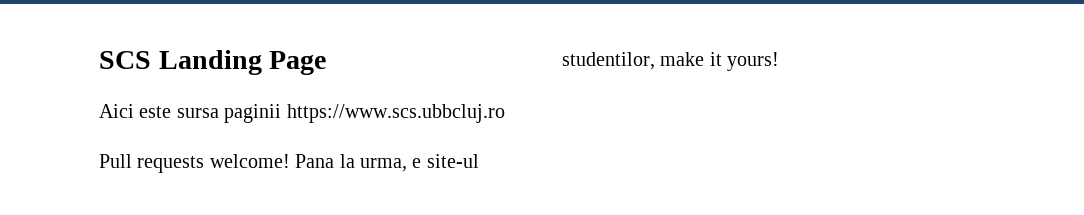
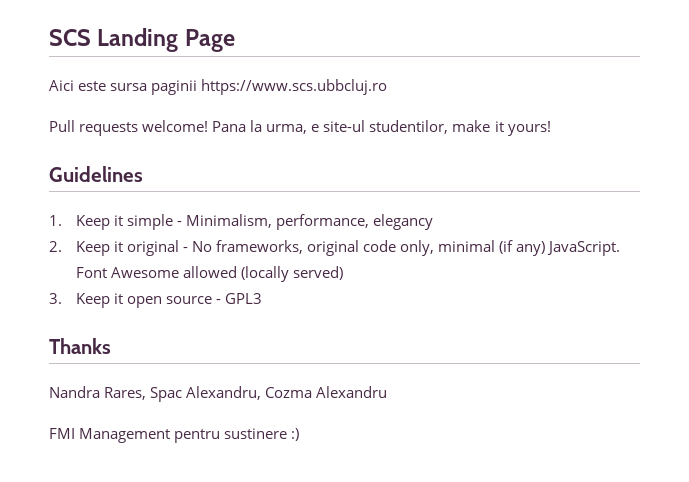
(780, 61) none -> [49,166,143,182] [49,214,434,230] [49,240,621,256] [75,266,343,282] [49,293,263,308] [49,338,111,354] [49,386,388,402] [49,428,300,443] // Guidelines // 1. Keep it simple - Minimalism, performance, elegancy // 2. Keep it original - No frameworks, original code only, minimal (if any) JavaScript. Font Awesome allowed (locally served) // 3. Keep it open source - GPL3 // Thanks // Nandra Rares, Spac Alexandru, Cozma Alexandru // FMI Management pentru sustinere :)

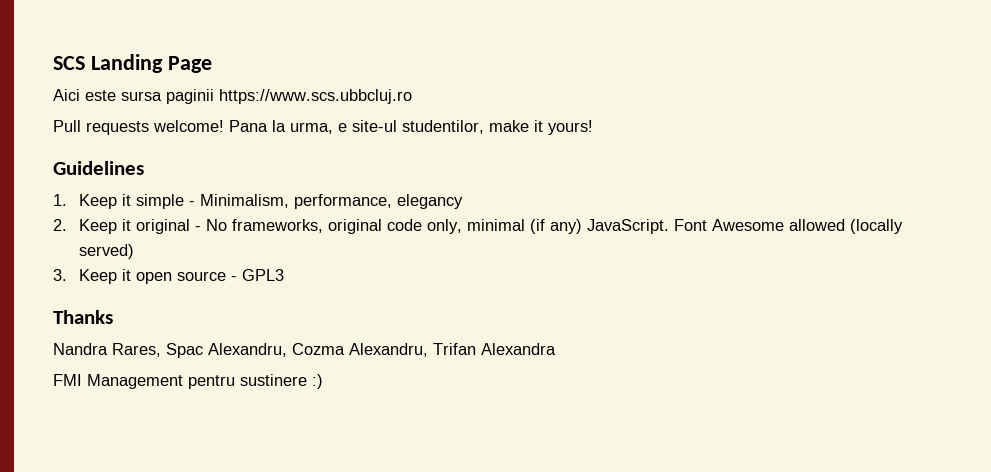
[316,386,388,398] Alexandru -> [349,343,556,357] Alexandru, Trifan Alexandra

